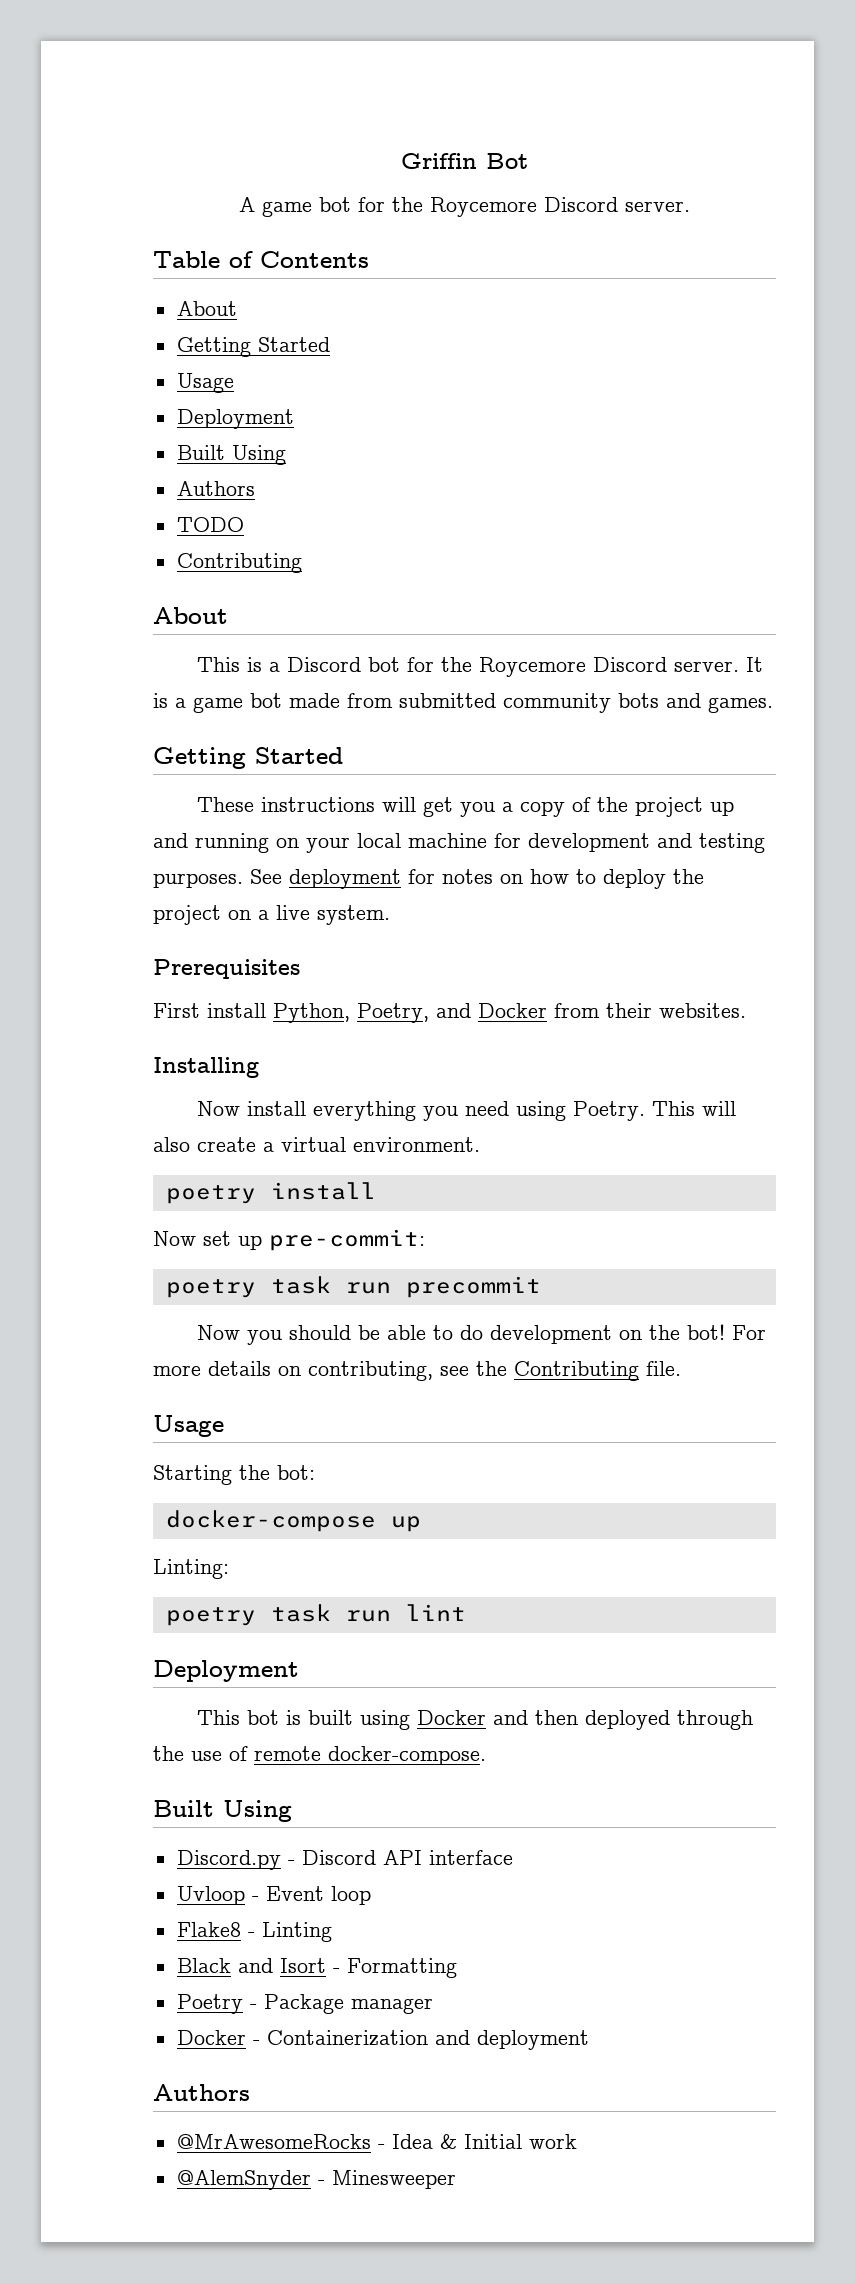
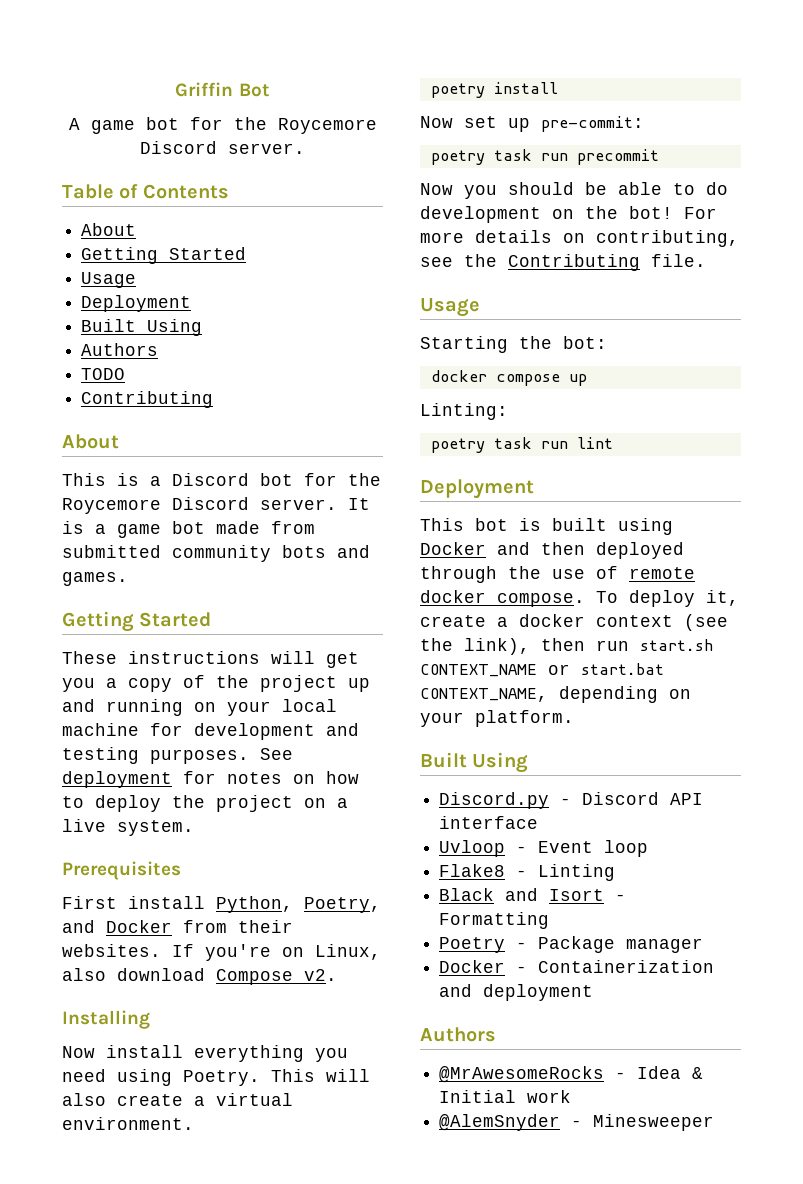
(746, 1010) none -> [172,944,381,961] [62,968,337,985] If you're on Linux, also download Compose v2.
[165,1510,376,1532] docker-compose -> [430,370,560,386] docker compose
[328,1746,486,1765] docker-compose. -> [420,590,739,607] [420,614,728,631] [420,638,713,655] [420,663,664,677] [420,686,691,703] [420,710,574,727] docker compose. To deploy it, create a docker context (see the link), then run start.sh CONTEXT_NAME or start.bat CONTEXT_NAME, depending on your platform.

